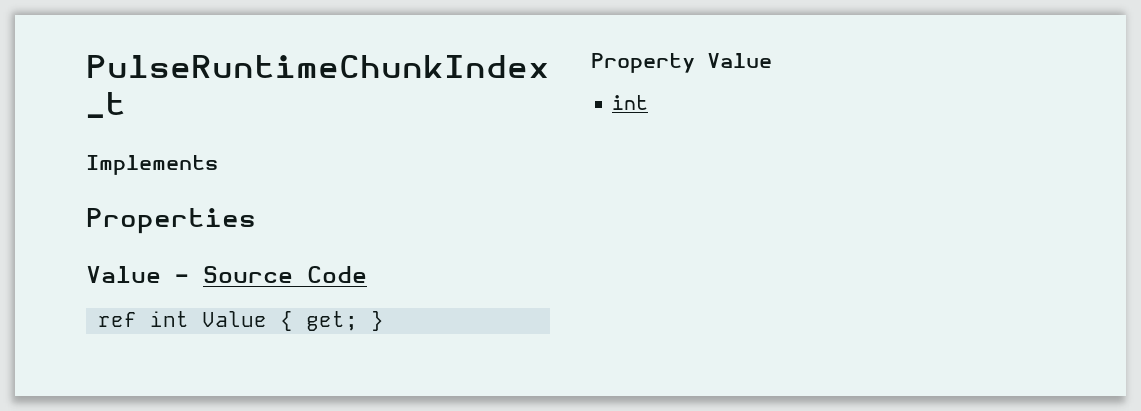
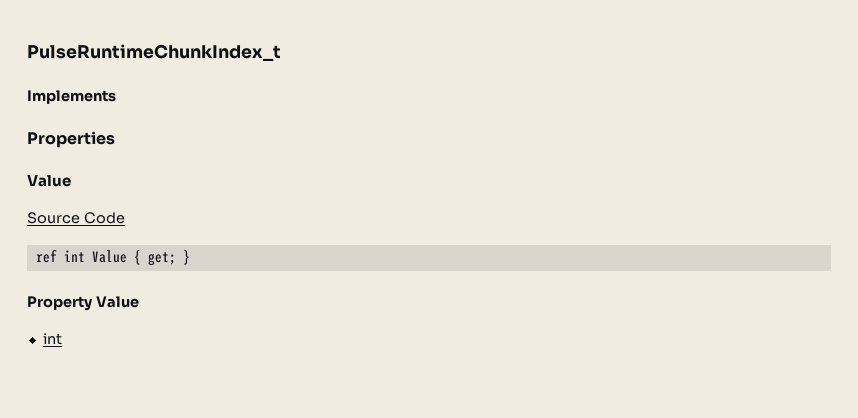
[175,274,189,283] - -> (71, 181) //

